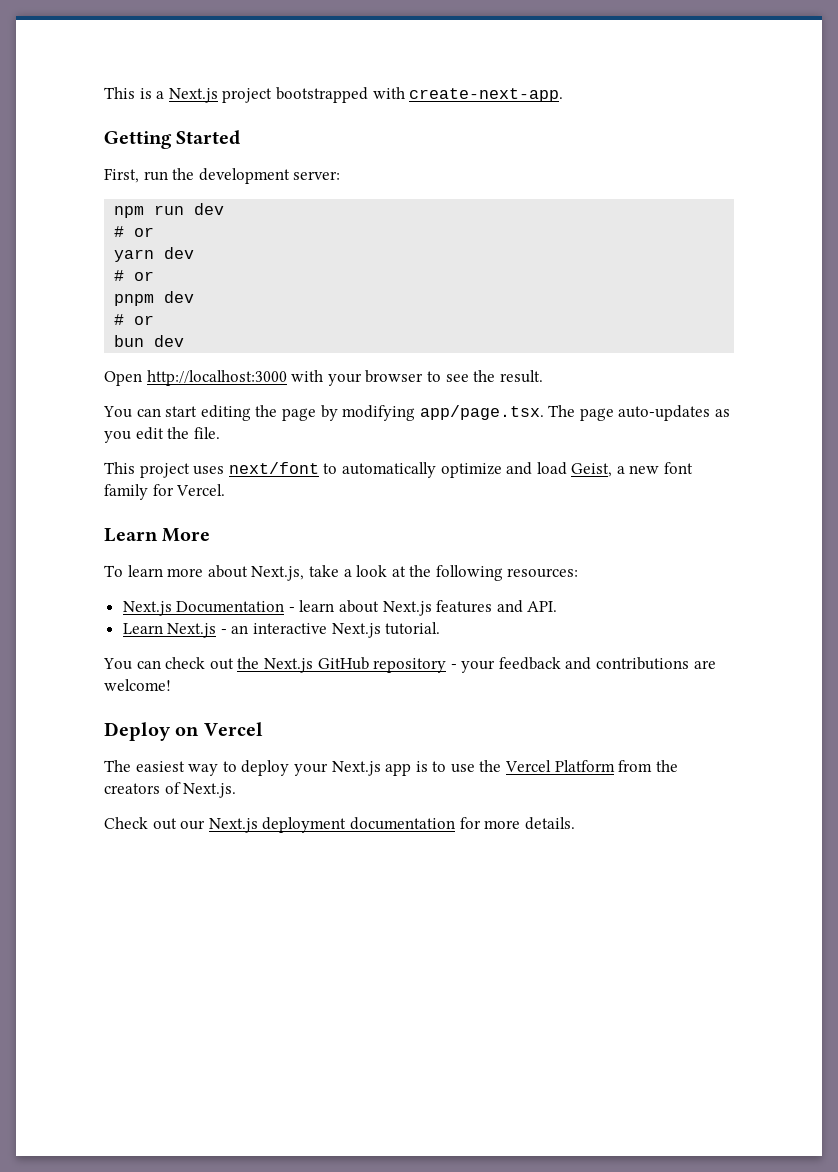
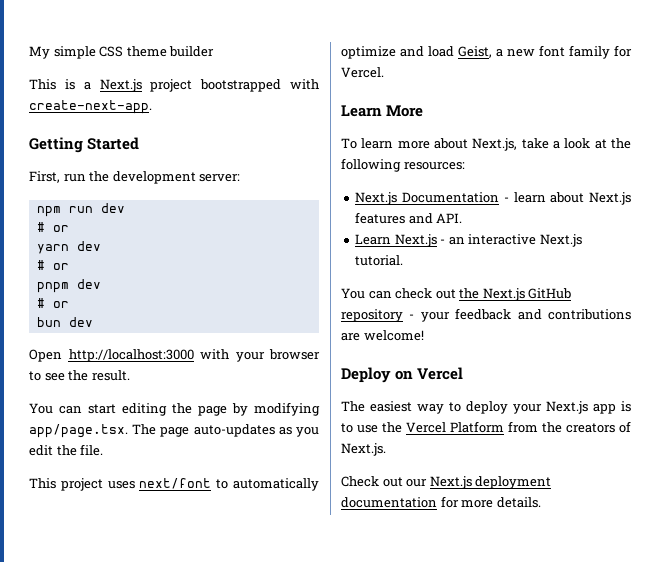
(104, 93) none -> [29,46,215,59] My simple CSS theme builder //

